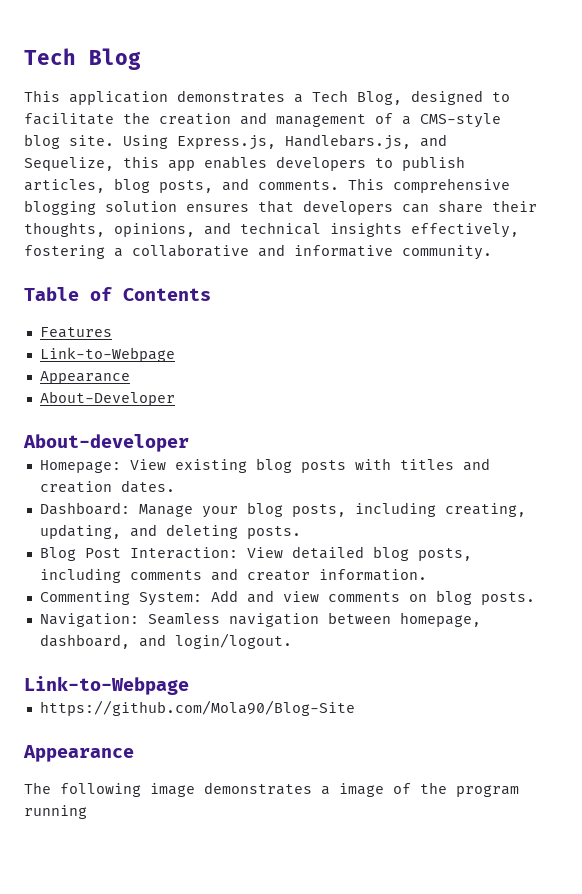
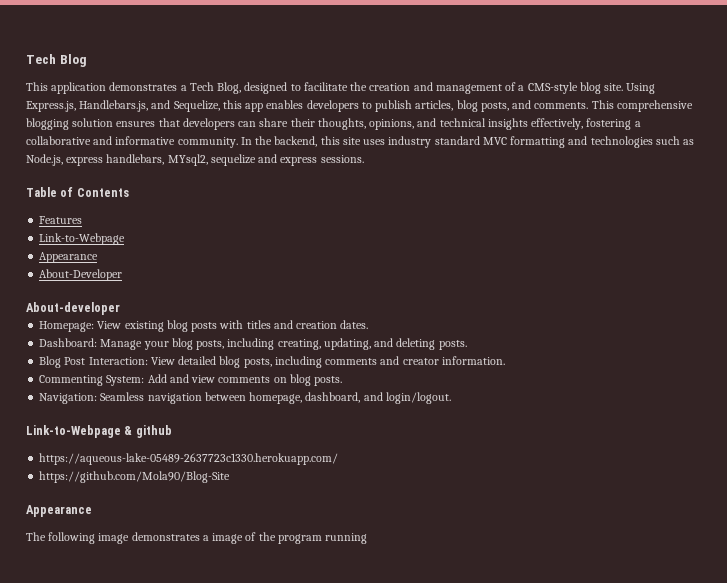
(492, 252) none -> [240,136,695,148] [26,154,364,166] In the backend, this site uses industry standard MVC formatting and technologies such as Node.js, express handlebars, MYsql2, sequelize and express sessions.
(189, 685) none -> [124,425,172,438] [39,453,339,465] & github // https://aqueous-lake-05489-2637723c1330.herokuapp.com/

